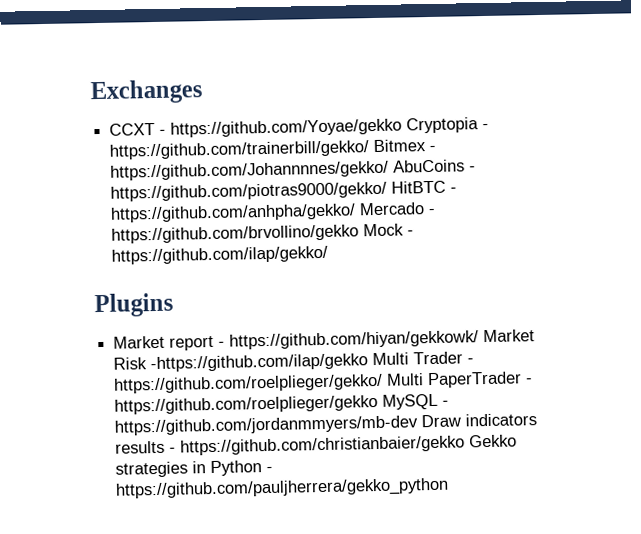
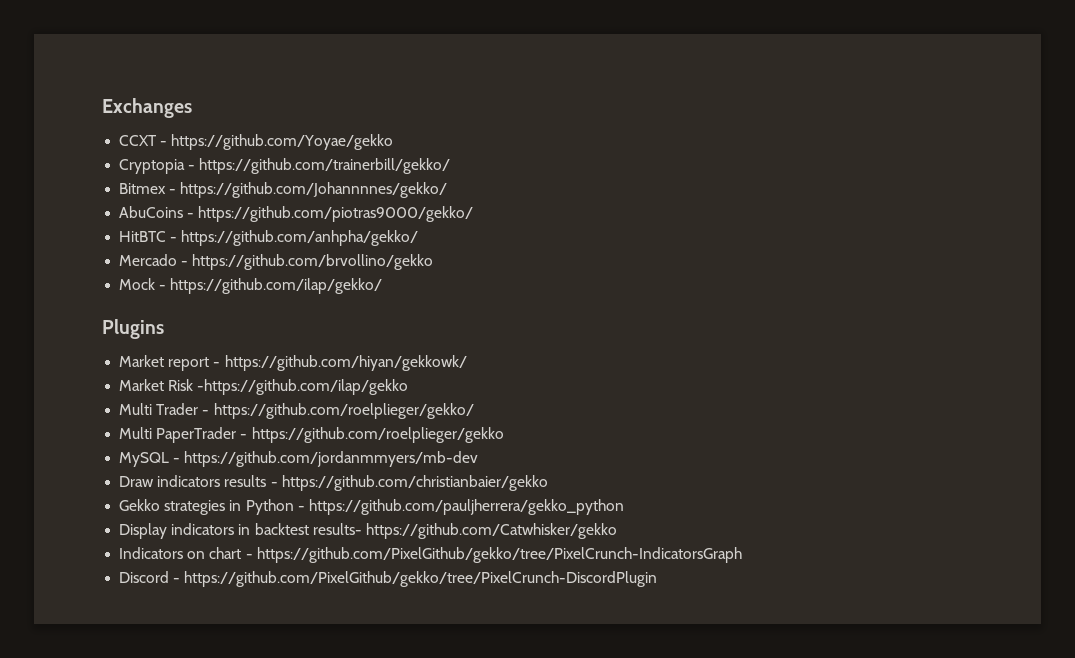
(403, 128) none -> (394, 142) //
(370, 150) none -> (451, 166) //
(390, 170) none -> (448, 190) //
(388, 191) none -> (474, 214) //
(357, 213) none -> (419, 238) //
(360, 234) none -> (434, 262) //
(480, 340) none -> (467, 363) //
(369, 363) none -> (409, 387) //
(384, 383) none -> (474, 411) //
(379, 404) none -> (504, 435) //
(419, 425) none -> (479, 459) //
(466, 445) none -> (548, 483) //
(450, 488) none -> [119,523,617,539] [119,547,742,563] [119,571,658,587] // Display indicators in backtest results- https://github.com/Catwhisker/gekko // Indicators on chart - https://github.com/PixelGithub/gekko/tree/PixelCrunch-IndicatorsGraph // Discord - https://github.com/PixelGithub/gekko/tree/PixelCrunch-DiscordPlugin

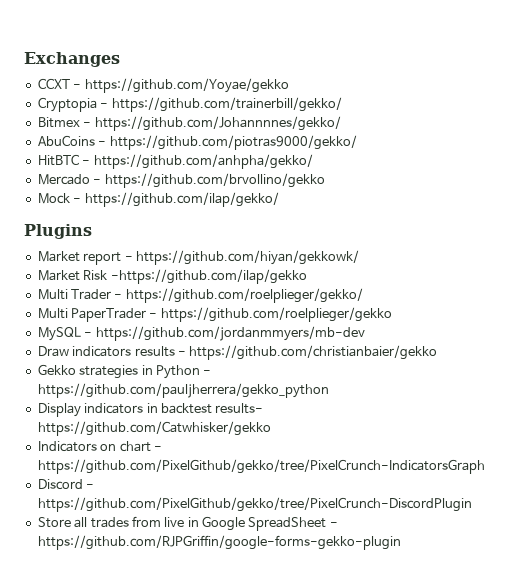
(658, 579) none -> [37,516,338,531] [37,535,401,550] // Store all trades from live in Google SpreadSheet - https://github.com/RJPGriffin/google-forms-gekko-plugin

